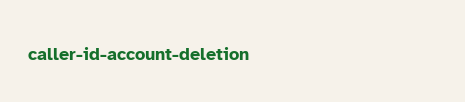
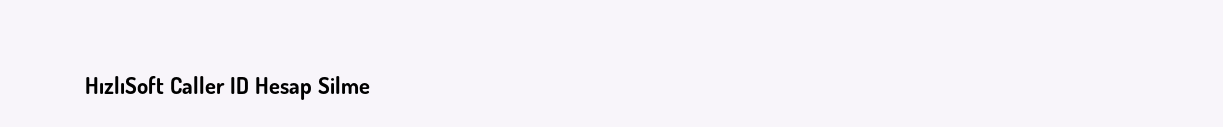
[28,47,249,60] caller-id-account-deletion -> [85,76,371,100] HızlıSoft Caller ID Hesap Silme

